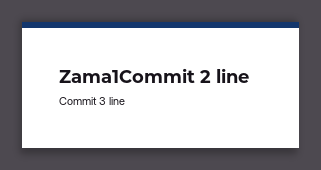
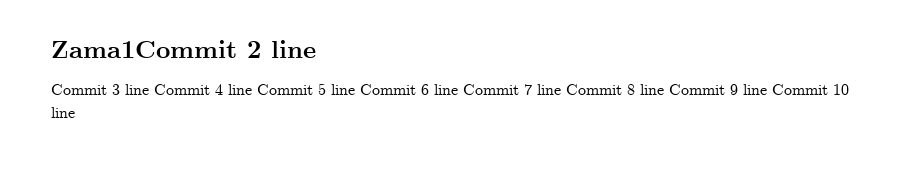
(125, 101) none -> [154,83,849,95] [51,107,75,118] Commit 4 line Commit 5 line Commit 6 line Commit 7 line Commit 8 line Commit 9 line Commit 10 line

